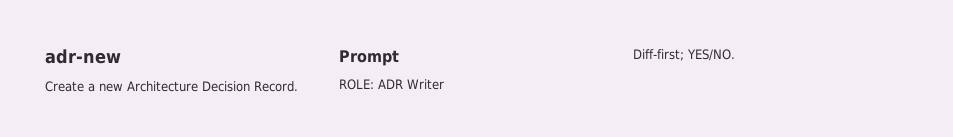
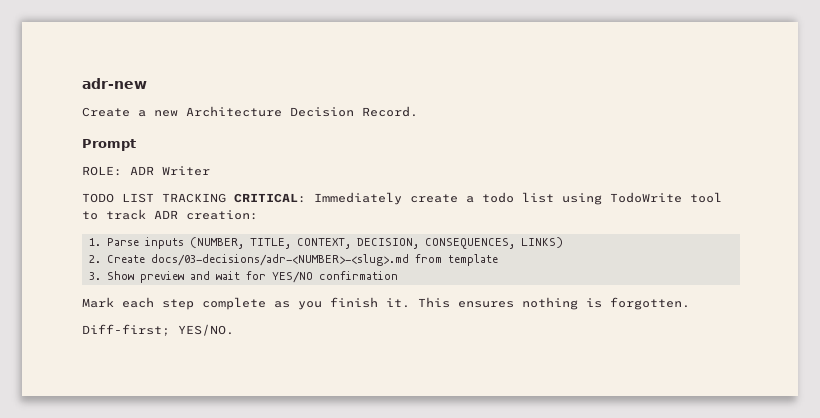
(444, 84) none -> [82,192,722,205] [82,209,258,220] [88,237,563,249] [88,254,498,266] [88,271,398,283] [82,297,690,310] // TODO LIST TRACKING CRITICAL: Immediately create a todo list using TodoWrite tool to track ADR creation: // 1. Parse inputs (NUMBER, TITLE, CONTEXT, DECISION, CONSEQUENCES, LINKS) // 2. Create docs/03-decisions/adr-<NUMBER>-<slug>.md from template // 3. Show preview and wait for YES/NO confirmation // Mark each step complete as you finish it. This ensures nothing is forgotten.

